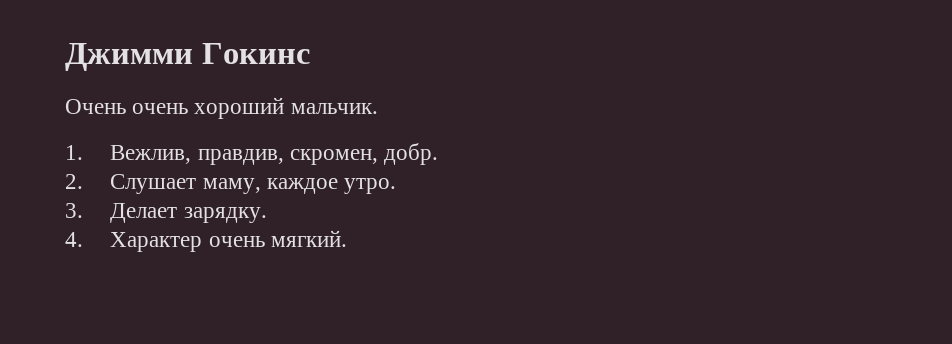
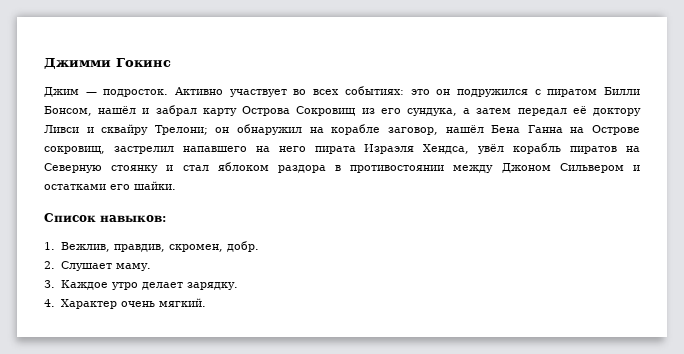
[65,97,378,119] Очень очень хороший мальчик. -> [44,86,640,97] [44,105,641,116] [44,124,641,135] [44,143,640,154] [44,162,640,173] [44,181,176,190] [44,213,166,222] Джим — подросток. Активно участвует во всех событиях: это он подружился с пиратом Билли Бонсом, нашёл и забрал карту Острова Сокровищ из его сундука, а затем передал её доктору Ливси и сквайру Трелони; он обнаружил на корабле заговор, нашёл Бена Ганна на Острове сокровищ, застрелил напавшего на него пирата Израэля Хендса, увёл корабль пиратов на Северную стоянку и стал яблоком раздора в противостоянии между Джоном Сильвером и остатками его шайки. // Список навыков:
[202,178,397,194] [65,203,178,223] маму, каждое утро. // 3. Делает -> [115,263,151,271] [44,280,183,290] маму. // 3. Каждое утро делает

